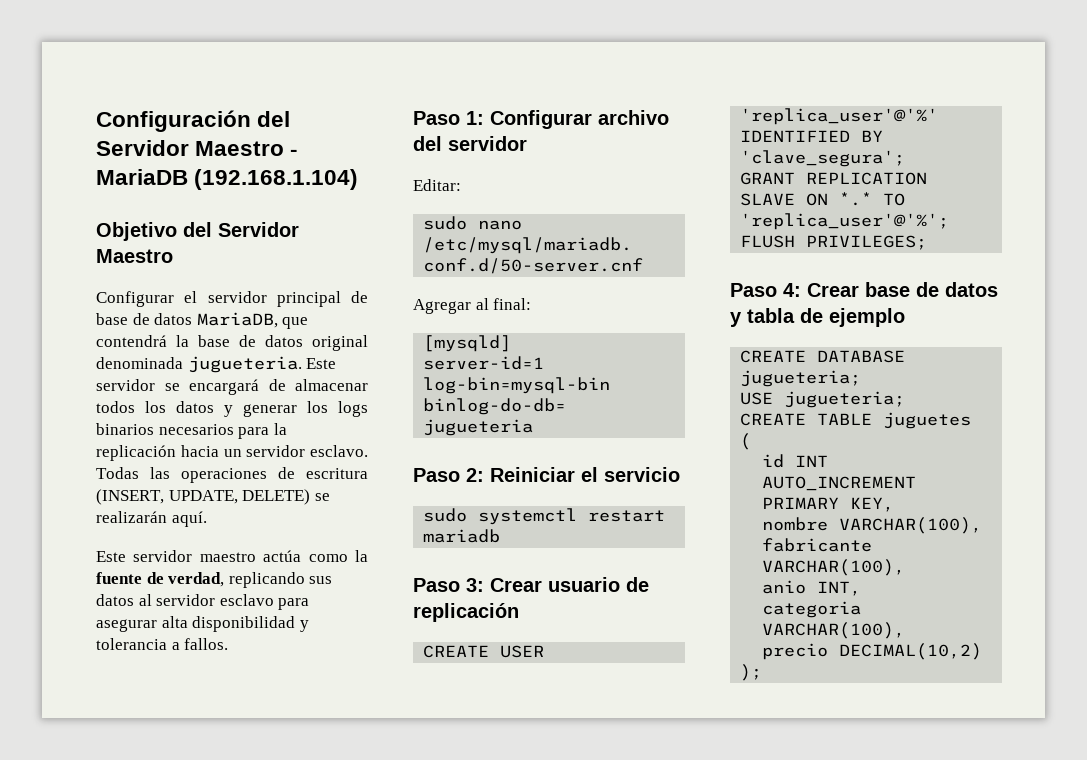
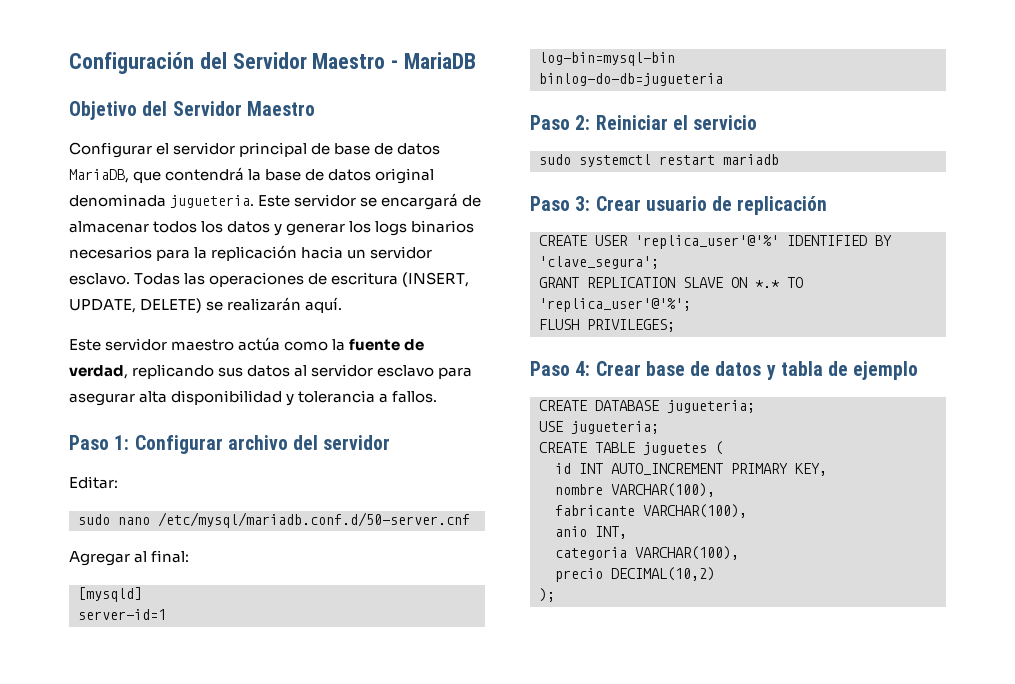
[194,169,359,190] (192.168.1.104) -> (477, 60) none

